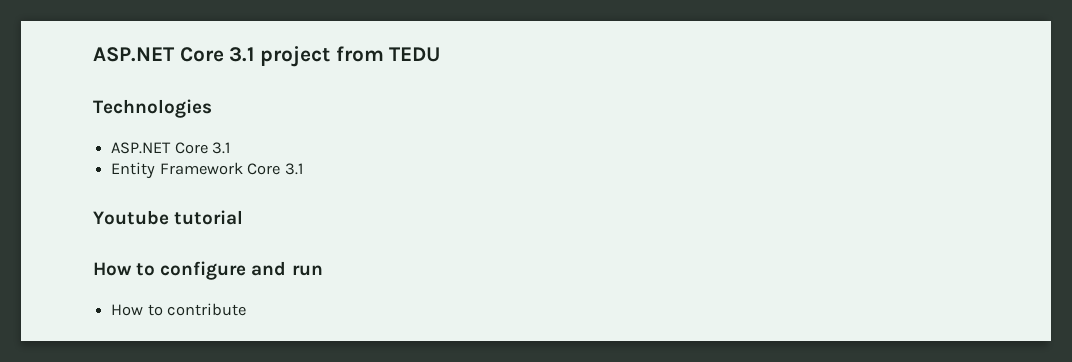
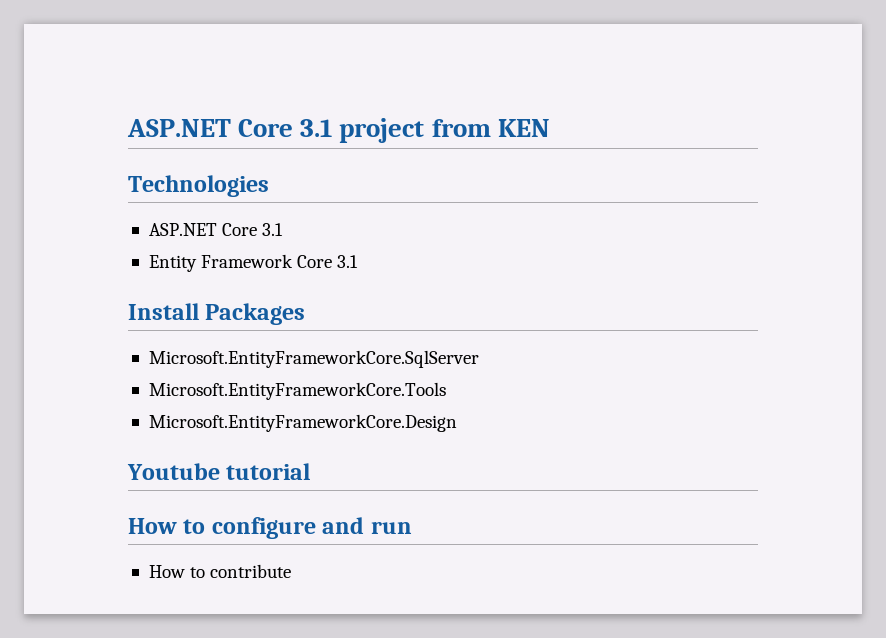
[389,47,441,62] TEDU -> [497,119,550,137] KEN
(303, 169) none -> [128,303,306,325] [148,350,479,368] [148,382,446,400] [148,414,457,432] // Install Packages // Microsoft.EntityFrameworkCore.SqlServer // Microsoft.EntityFrameworkCore.Tools // Microsoft.EntityFrameworkCore.Design

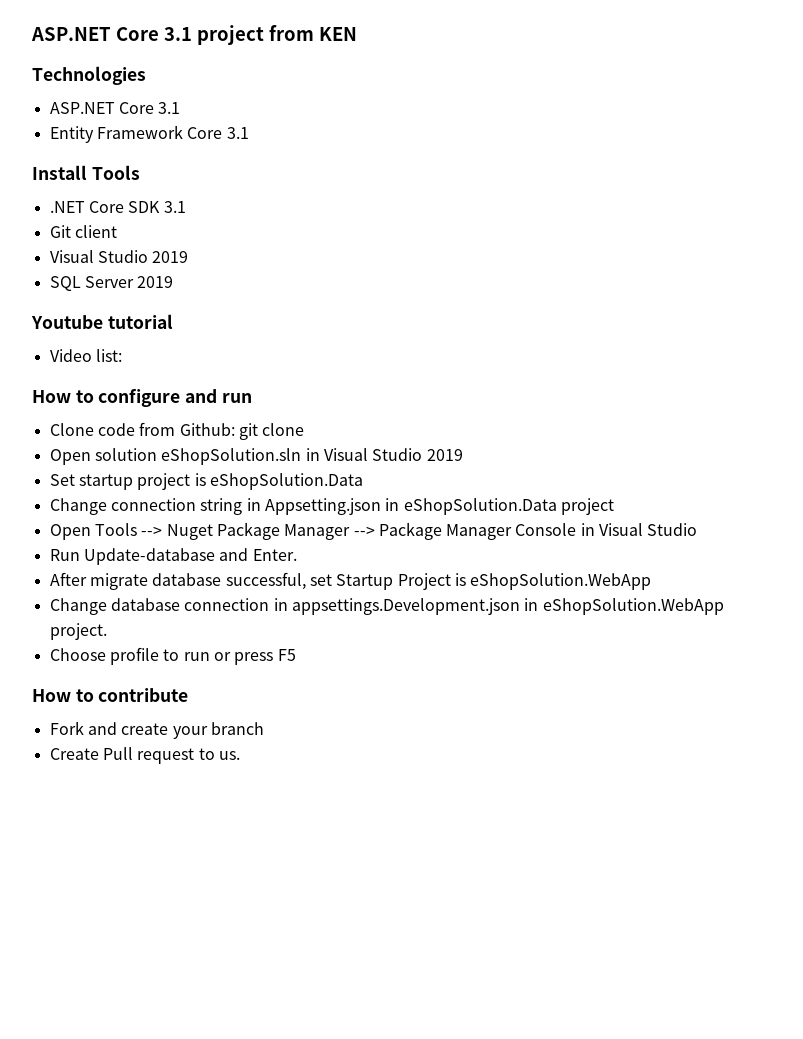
[205,303,306,325] [148,350,479,368] [148,382,446,400] [148,414,457,432] Packages // Microsoft.EntityFrameworkCore.SqlServer // Microsoft.EntityFrameworkCore.Tools // Microsoft.EntityFrameworkCore.Design -> [91,165,140,180] [49,201,186,213] [49,225,117,238] [49,250,189,263] [49,276,174,291] Tools // .NET Core SDK 3.1 // Git client // Visual Studio 2019 // SQL Server 2019
(311, 471) none -> [49,349,122,362] // Video list:
[148,564,292,578] How to contribute -> [49,422,305,440] [49,448,463,465] [49,473,363,490] [49,498,614,515] [49,522,698,540] [49,548,297,565] [49,572,652,590] [49,598,724,615] [49,623,107,640] [49,647,296,665] [32,688,189,702] [49,721,264,739] [49,747,240,764] Clone code from Github: git clone // Open solution eShopSolution.sln in Visual Studio 2019 // Set startup project is eShopSolution.Data // Change connection string in Appsetting.json in eShopSolution.Data project // Open Tools --> Nuget Package Manager --> Package Manager Console in Visual Studio // Run Update-database and Enter. // After migrate database successful, set Startup Project is eShopSolution.WebApp // Change database connection in appsettings.Development.json in eShopSolution.WebApp project. // Choose profile to run or press F5 // How to contribute // Fork and create your branch // Create Pull request to us.

